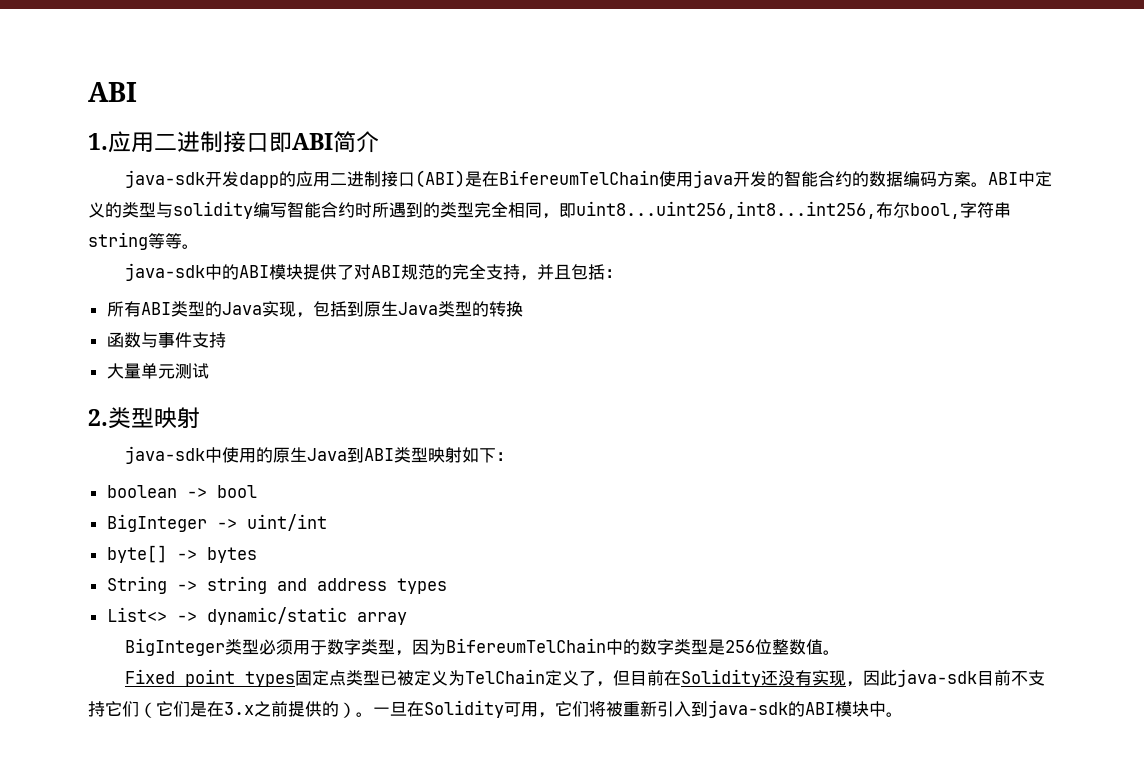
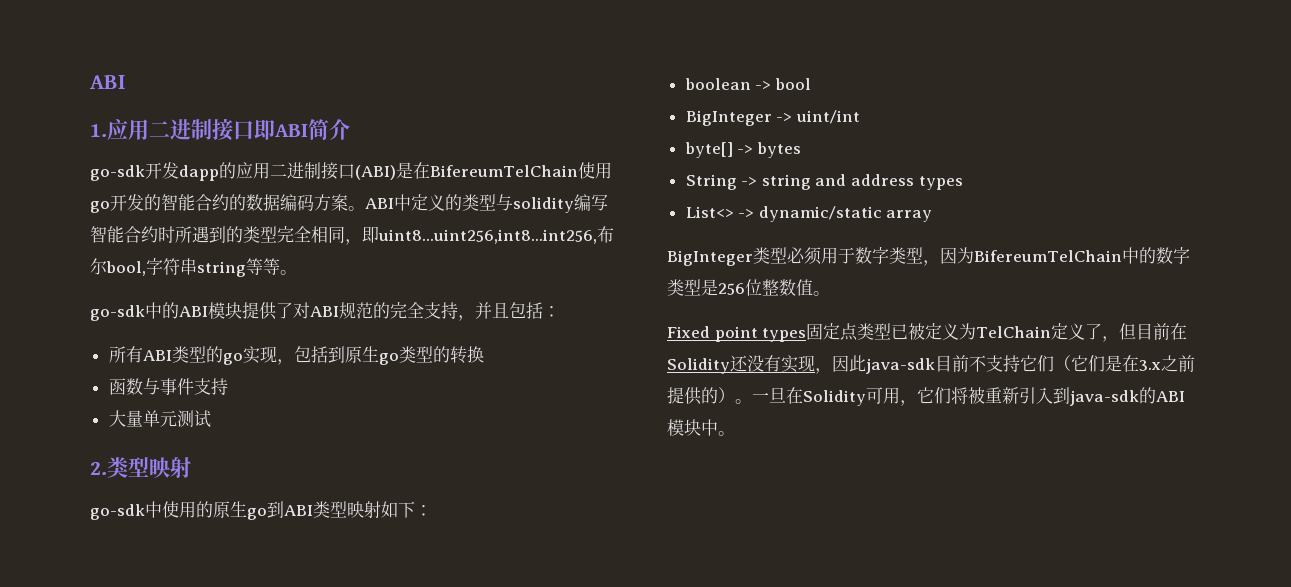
[124,170,205,188] java-sdk -> [90,165,145,181] go-sdk
[692,170,733,188] java -> [90,201,110,213] go
[124,263,205,281] java-sdk -> [90,305,145,321] go-sdk
[221,302,262,315] Java -> [222,353,243,365] go
[397,302,438,315] Java -> [378,353,399,365] go
[124,446,205,464] java-sdk -> [90,504,145,520] go-sdk
[306,448,347,461] Java -> [247,508,267,520] go

